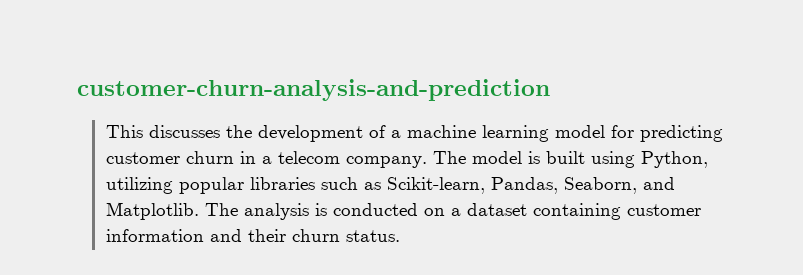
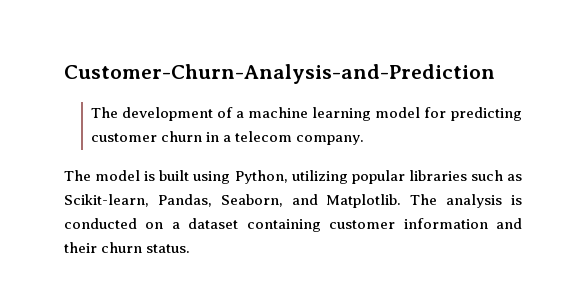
[77,79,550,101] [105,125,252,138] customer-churn-analysis-and-prediction // This discusses the -> [64,64,495,84] [91,107,119,118] Customer-Churn-Analysis-and-Prediction // The
(427, 162) none -> (365, 140) //

